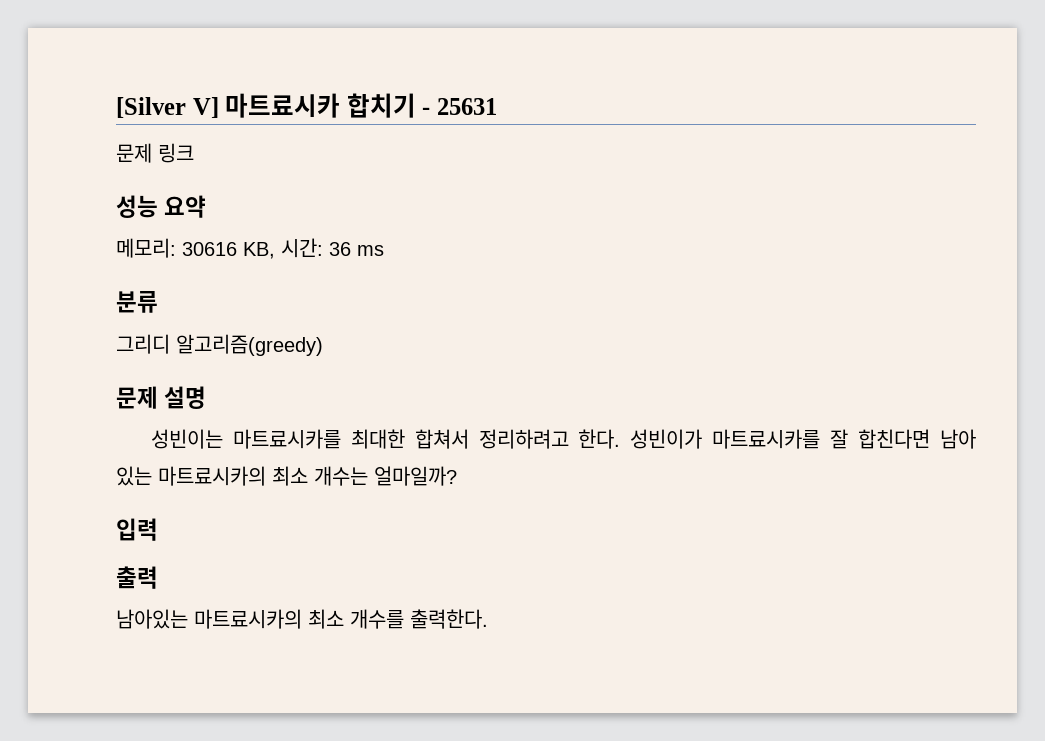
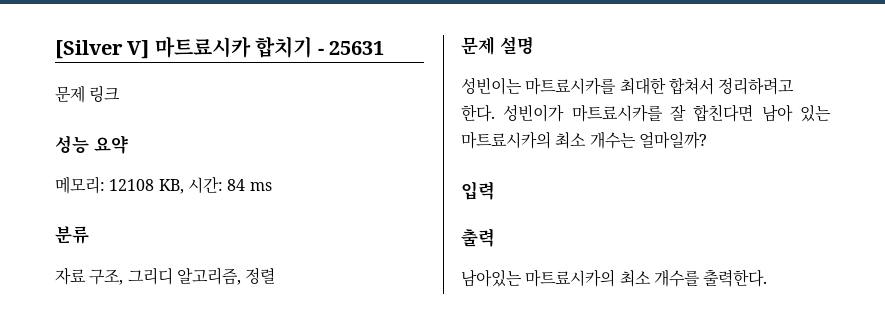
[182,242,237,256] 30616 -> [109,179,155,191] 12108
[329,242,351,256] 36 -> [227,179,246,191] 84
[116,334,323,356] 그리디 알고리즘(greedy) -> [55,267,276,285] 자료 구조, 그리디 알고리즘, 정렬

